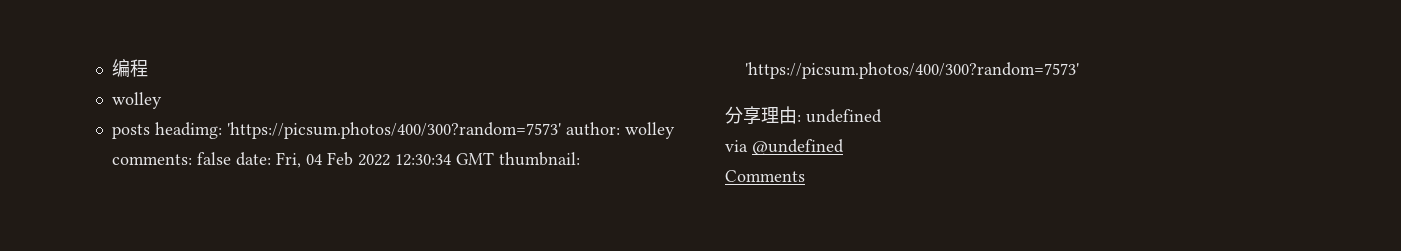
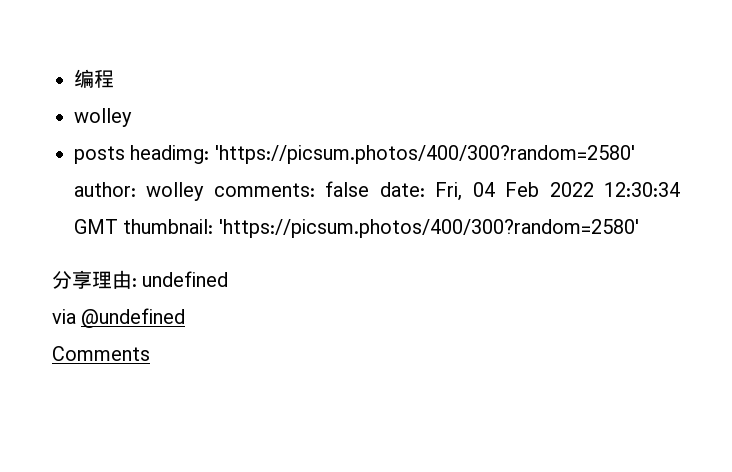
[226,122,561,139] 'https://picsum.photos/400/300?random=7573' -> [214,145,635,164] 'https://picsum.photos/400/300?random=2580'
[744,62,1079,79] 'https://picsum.photos/400/300?random=7573' -> [218,219,639,238] 'https://picsum.photos/400/300?random=2580'

